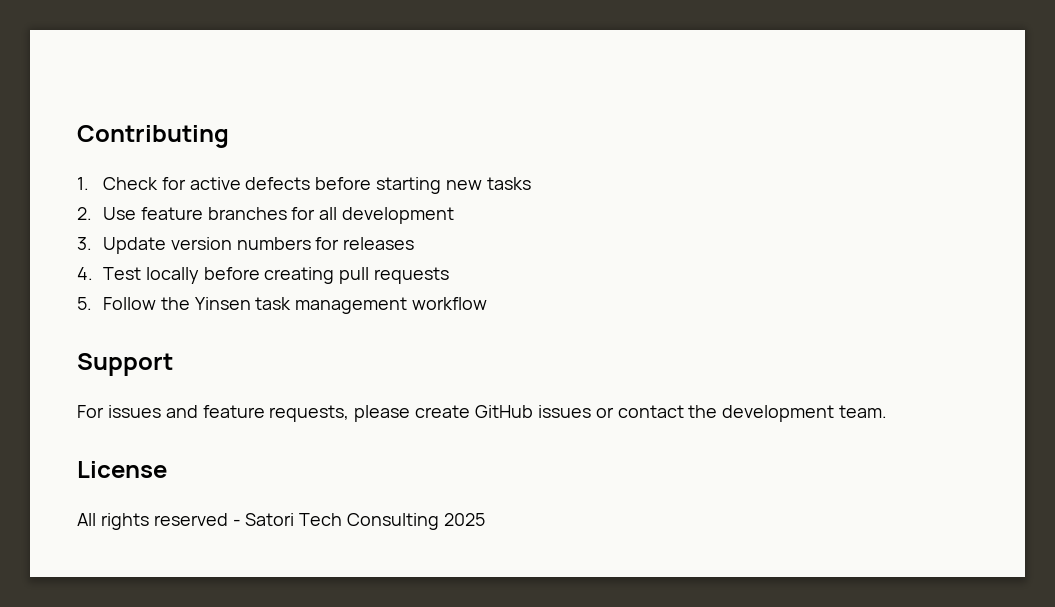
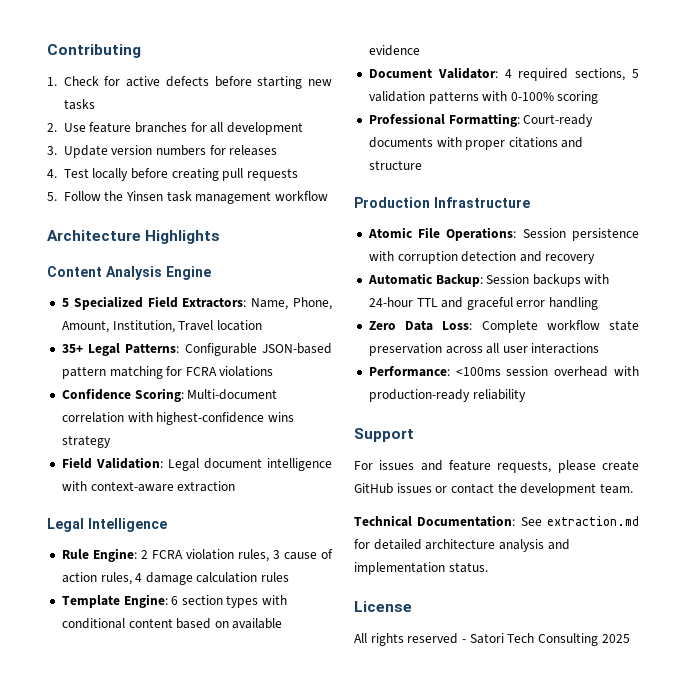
(488, 303) none -> [47,230,221,244] [47,266,211,280] [61,296,332,310] [61,320,262,333] [61,343,332,356] [61,366,274,379] [61,388,278,402] [61,412,294,425] [61,435,111,448] [61,457,332,471] [61,481,236,492] [47,518,167,532] [61,548,333,562] [61,572,290,585] [61,594,288,608] [61,618,283,629] [368,45,420,56] [368,67,639,81] [368,91,599,104] [368,113,594,127] [368,137,584,150] [368,160,422,170] [354,197,530,208] [367,227,639,241] [368,251,596,264] [367,273,610,287] [368,297,599,310] [368,320,639,333] [368,343,600,356] [368,366,639,377] [368,389,526,402] // Architecture Highlights // Content Analysis Engine // 5 Specialized Field Extractors: Name, Phone, Amount, Institution, Travel location // 35+ Legal Patterns: Configurable JSON-based pattern matching for FCRA violations // Confidence Scoring: Multi-document correlation with highest-confidence wins strategy // Field Validation: Legal document intelligence with context-aware extraction // Legal Intelligence // Rule Engine: 2 FCRA violation rules, 3 cause of action rules, 4 damage calculation rules // Template Engine: 6 section types with conditional content based on available evidence // Document Validator: 4 required sections, 5 validation patterns with 0-100% scoring // Professional Formatting: Court-ready documents with proper citations and structure // Production Infrastructure // Atomic File Operations: Session persistence with corruption detection and recovery // Automatic Backup: Session backups with 24-hour TTL and graceful error handling // Zero Data Loss: Complete workflow state preservation across all user interactions // Performance: <100ms session overhead with production-ready reliability
(888, 411) none -> [354,515,639,527] [354,539,570,552] [354,562,488,575] // Technical Documentation: See extraction.md for detailed architecture analysis and implementation status.

